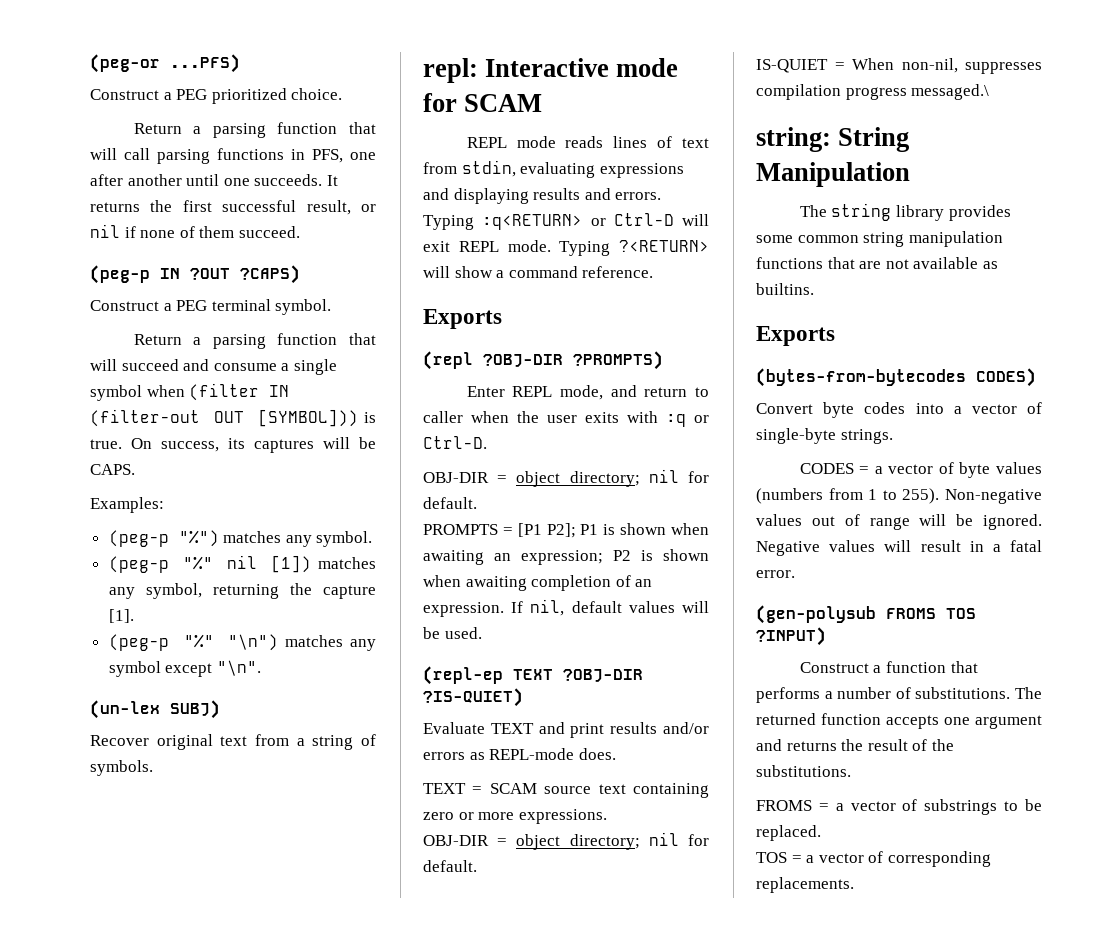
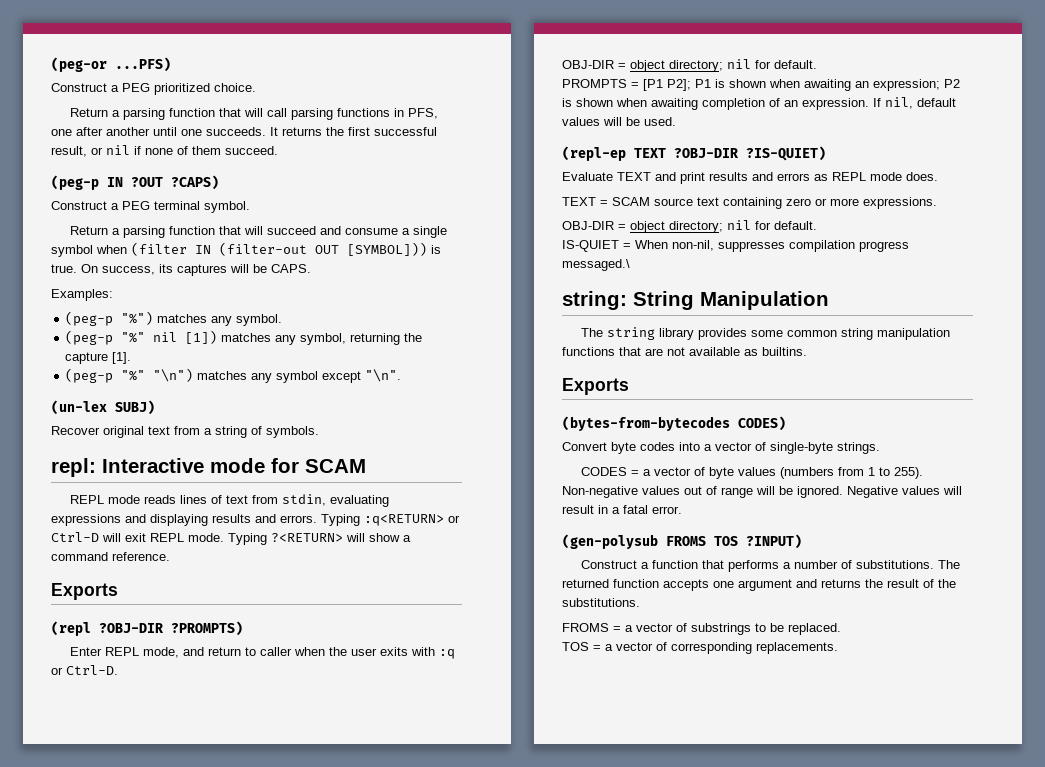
[663,722,709,734] and/or -> [752,172,773,181] and
[489,748,575,760] REPL-mode -> [832,172,902,181] REPL mode

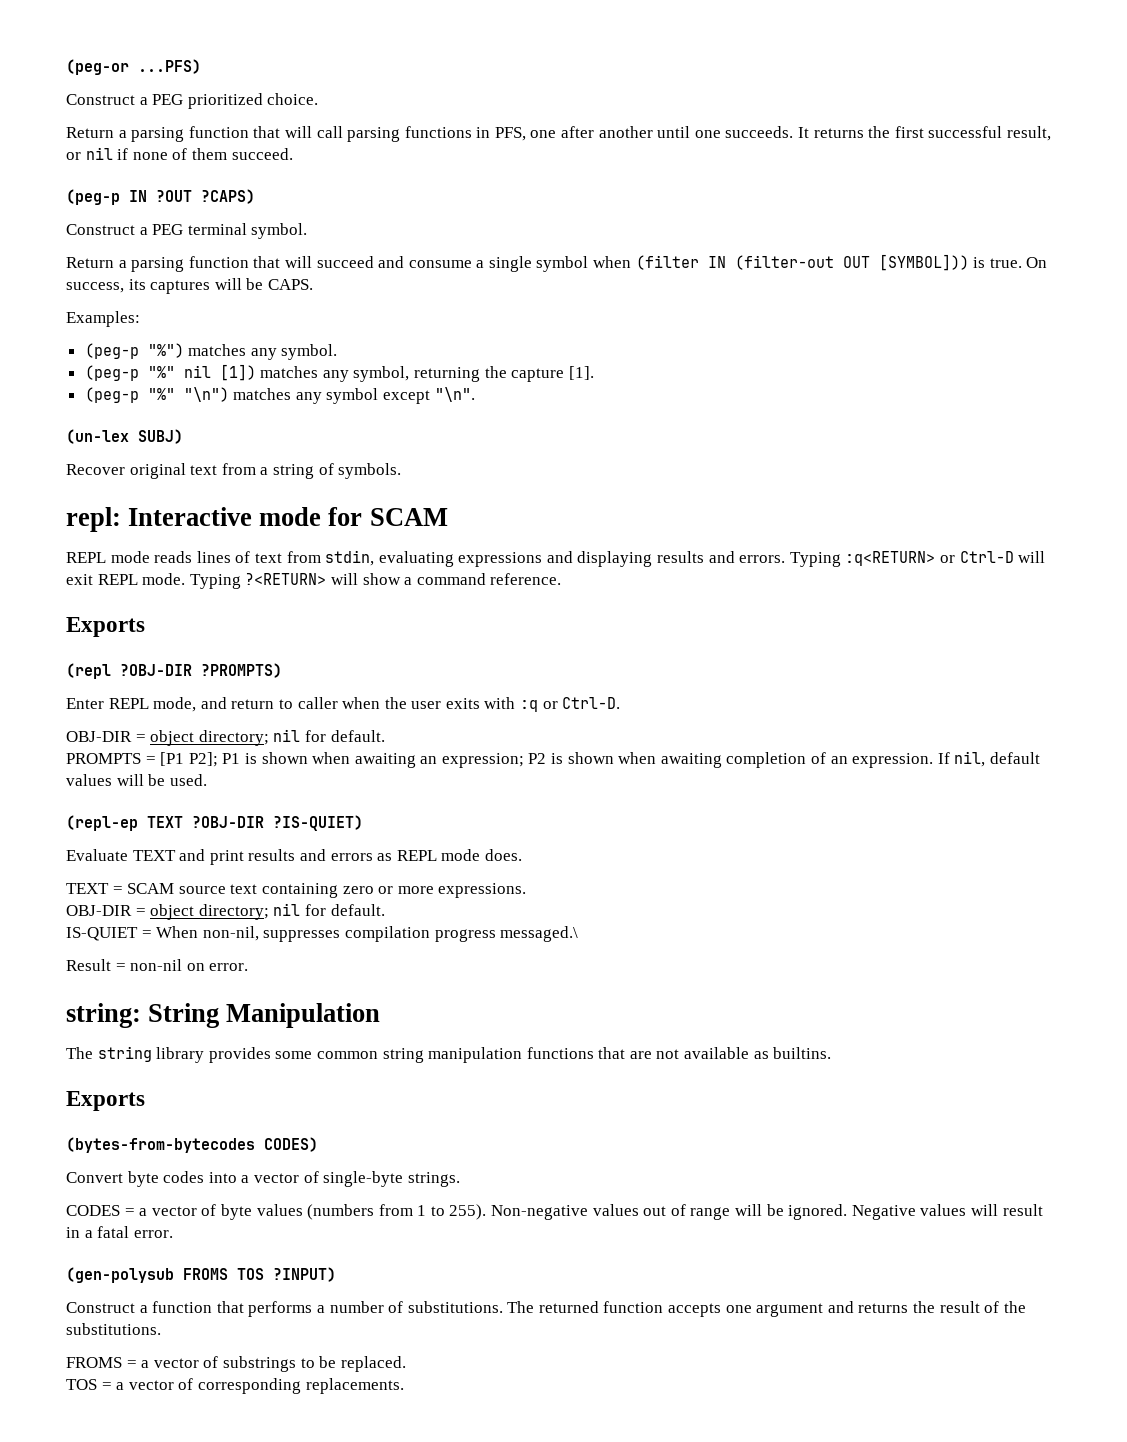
(630, 265) none -> [66,959,249,971] // Result = non-nil on error.

